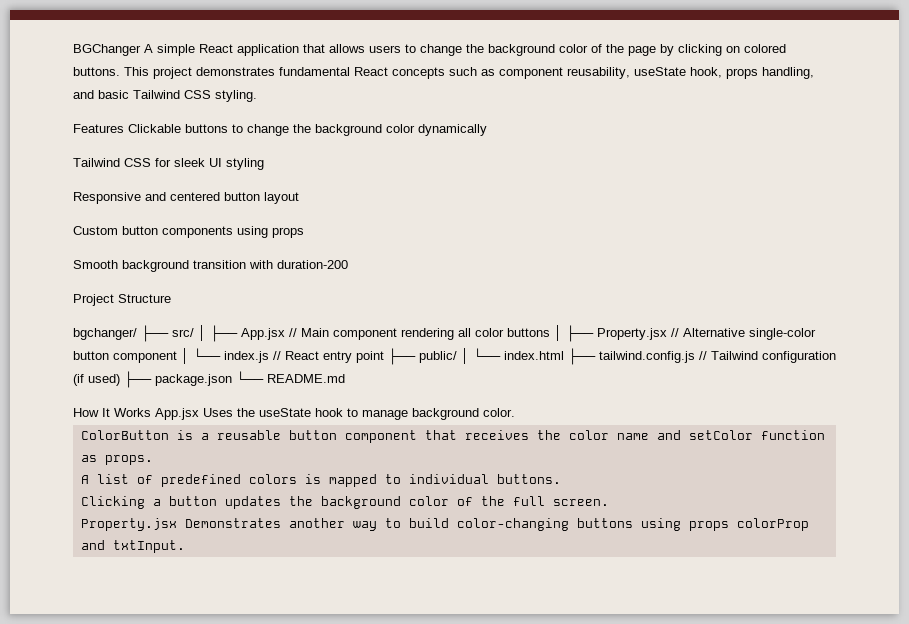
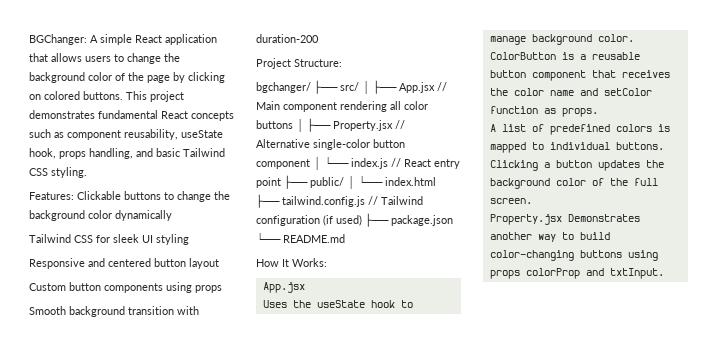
[73,44,141,56] BGChanger -> [29,34,87,45] BGChanger:
[73,124,124,133] Features -> [29,192,74,200] Features:
[118,294,171,303] Structure -> [294,59,342,67] Structure:
[114,408,199,420] Works App.jsx -> [292,258,327,267] [262,282,305,293] Works: // App.jsx //

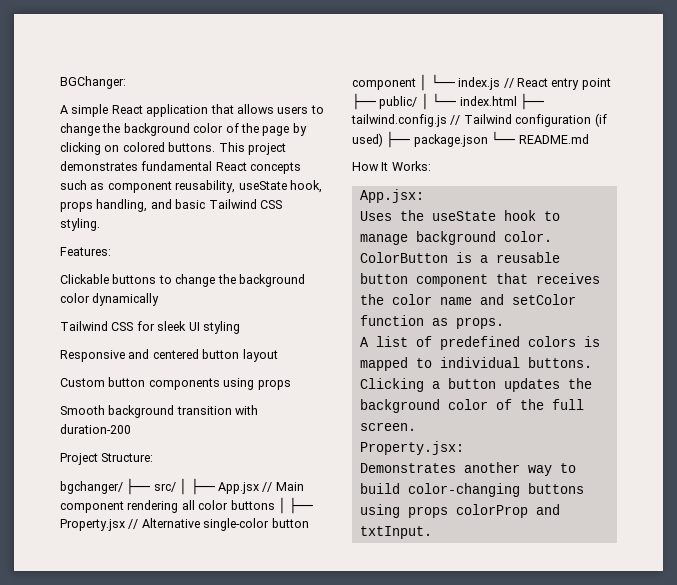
(87, 39) none -> (126, 82) //
(74, 196) none -> (111, 251) //
[262,282,305,293] App.jsx -> [359,189,424,203] App.jsx:
[489,214,562,225] Property.jsx -> [359,441,464,455] Property.jsx: //

